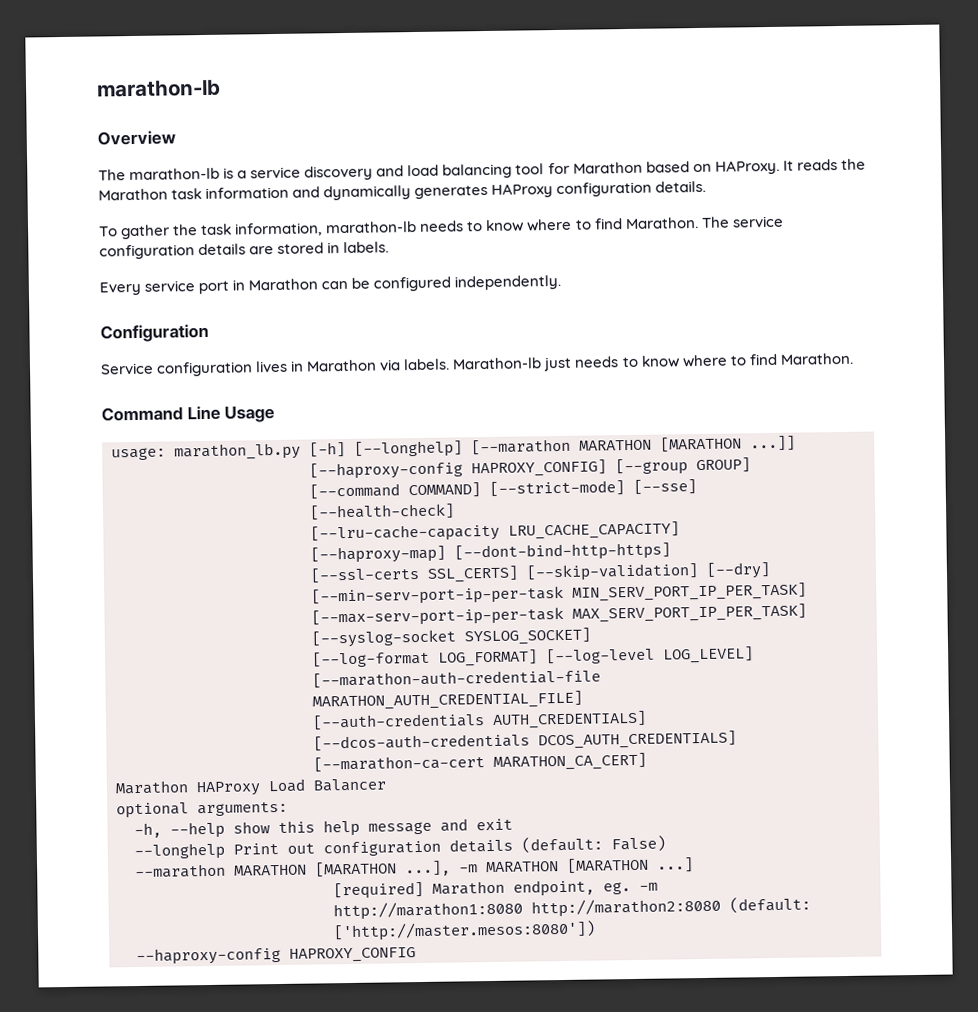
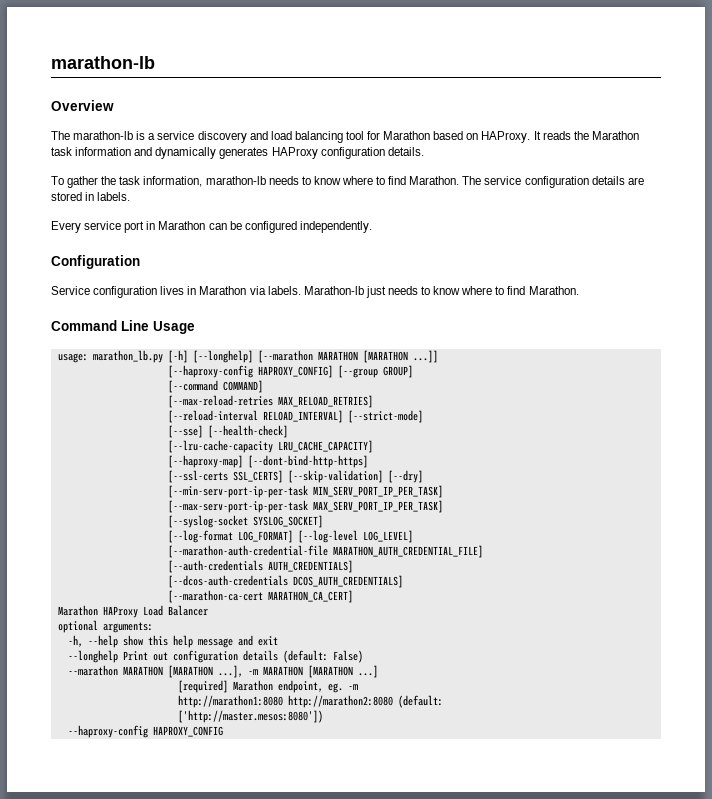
(481, 490) none -> [167,395,373,408] [167,410,343,423] // [--max-reload-retries MAX_RELOAD_RETRIES] // [--reload-interval RELOAD_INTERVAL]
(625, 488) none -> (423, 416) //
(697, 487) // -> (203, 431) none

